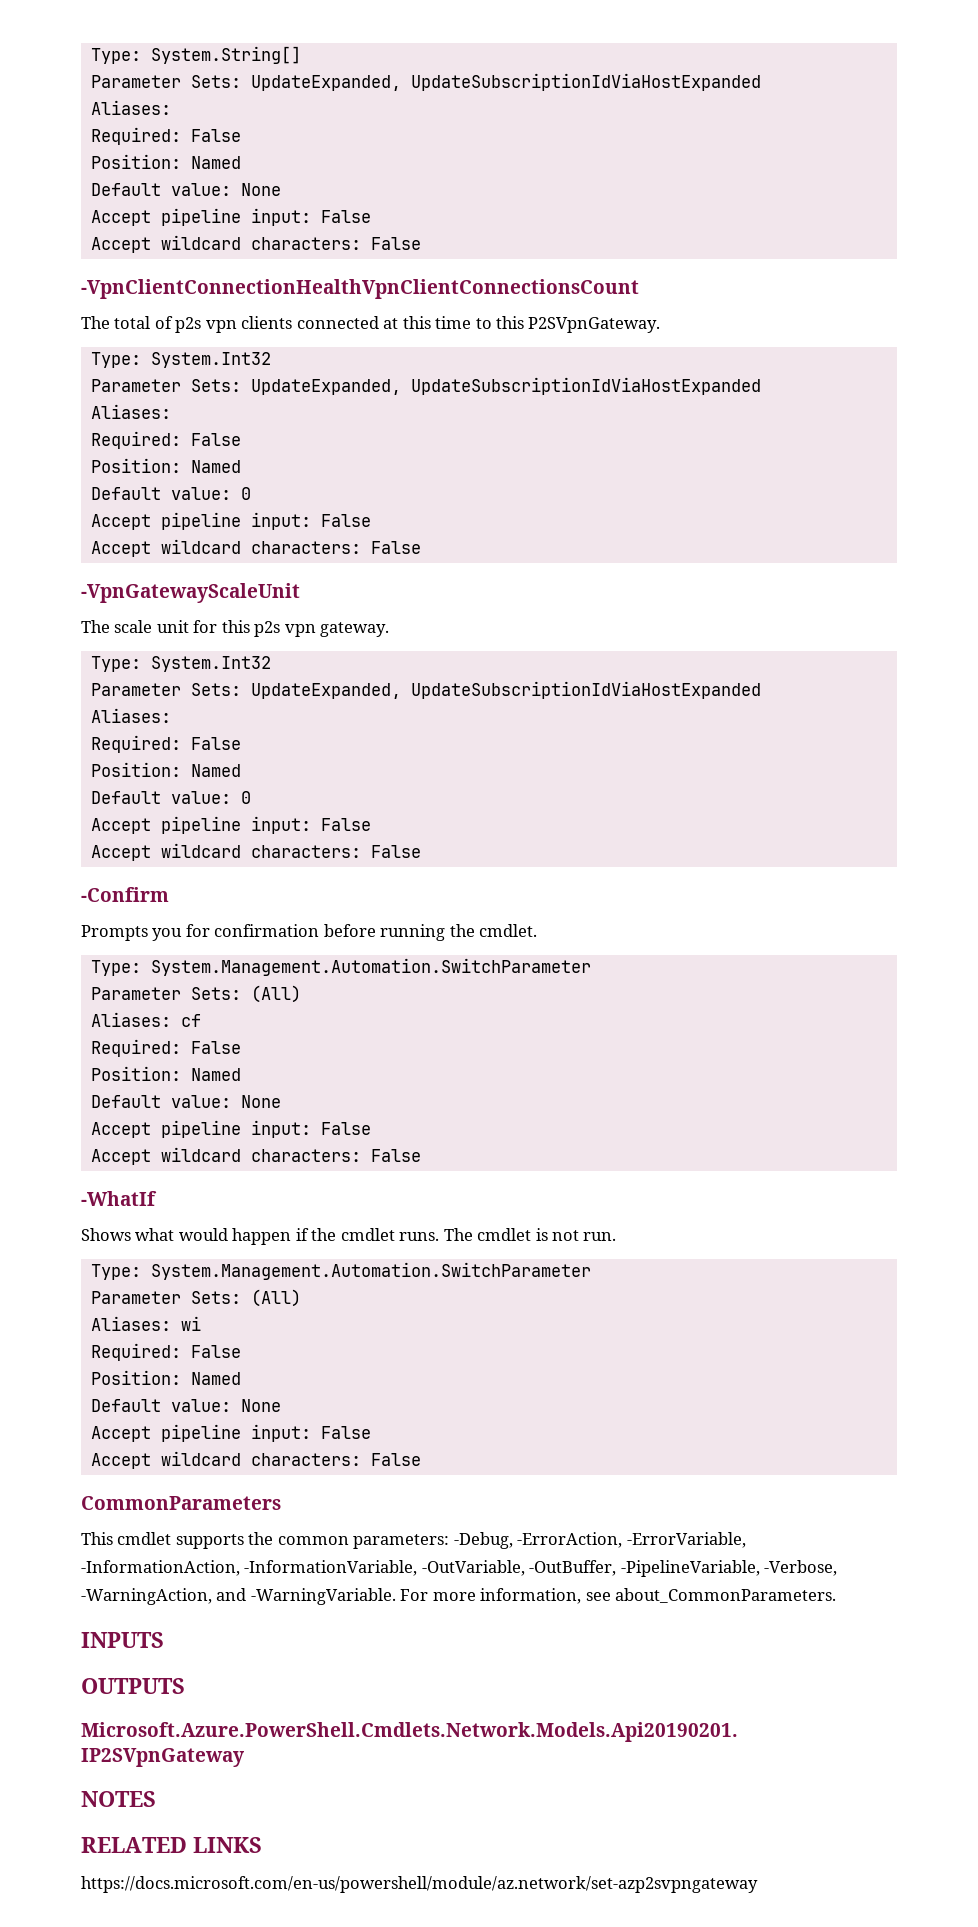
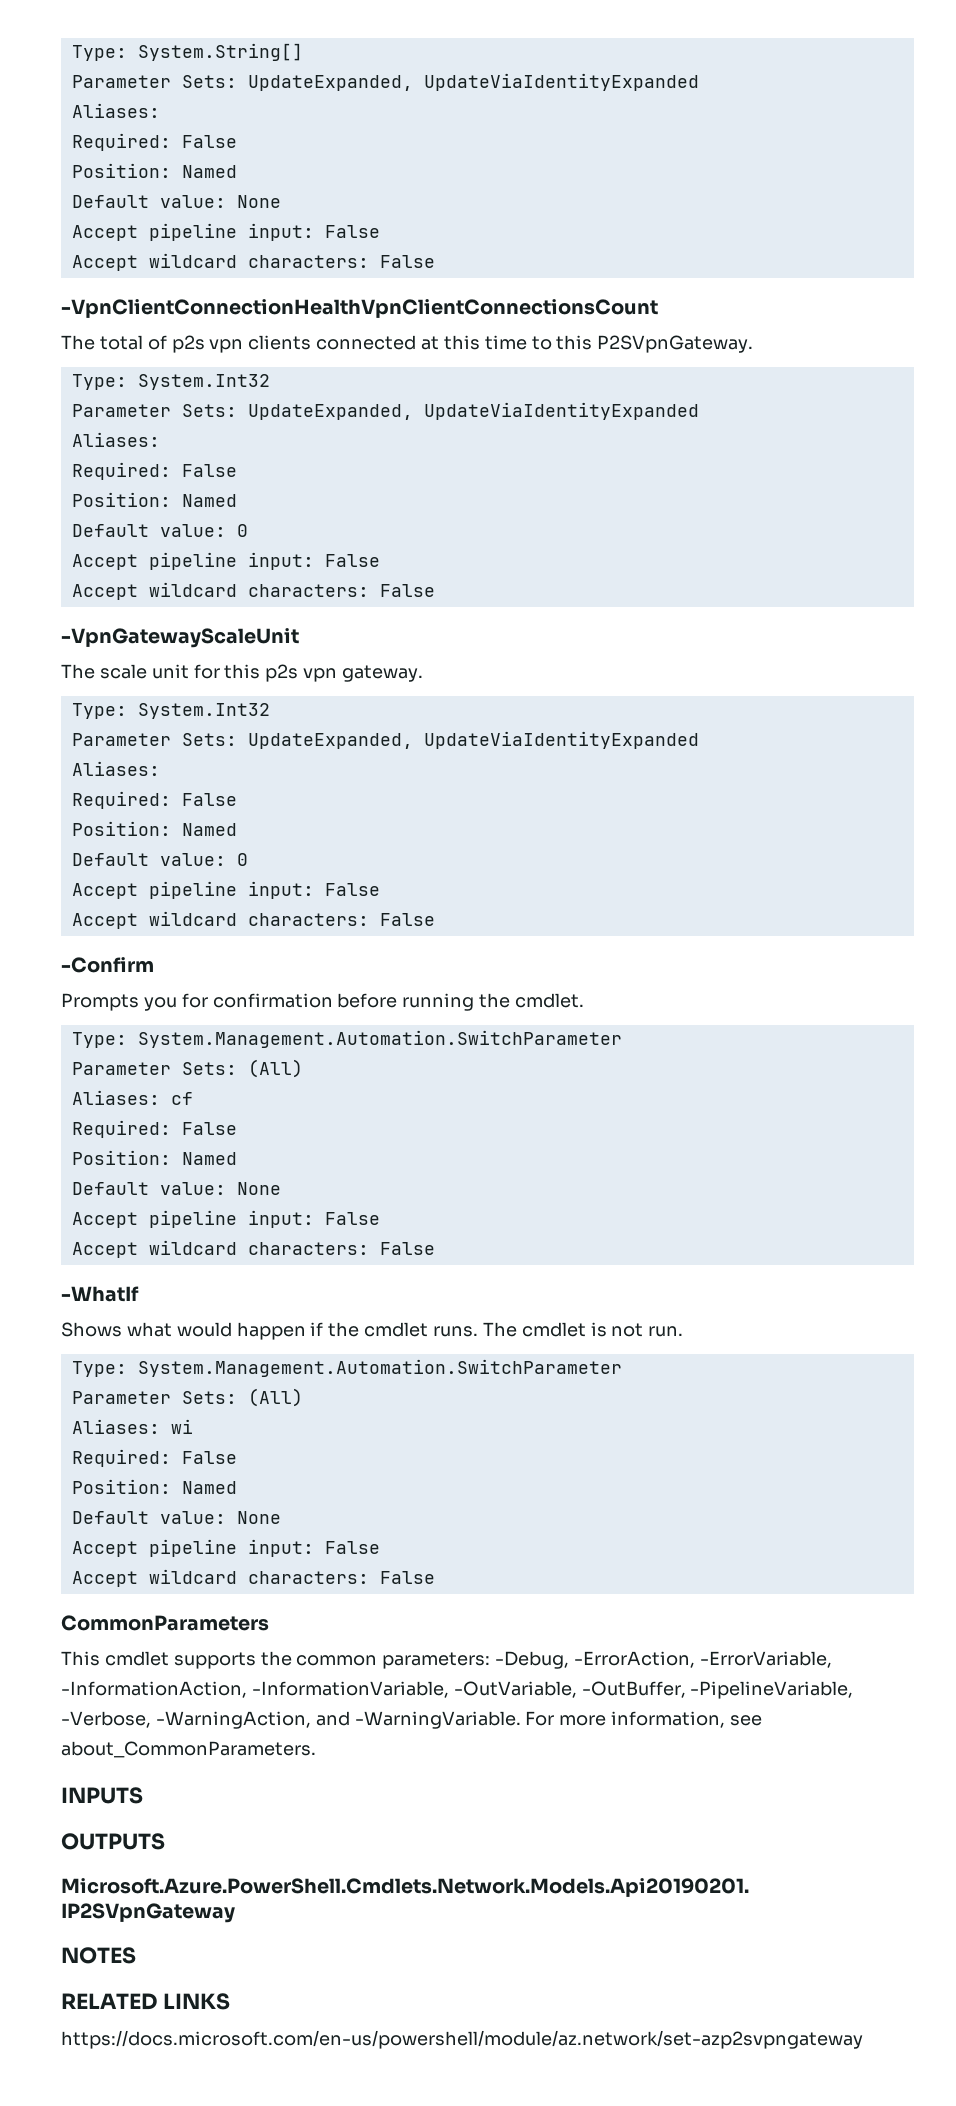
[410,73,761,91] UpdateSubscriptionIdViaHostExpanded -> [423,73,699,91] UpdateViaIdentityExpanded
[410,377,761,395] UpdateSubscriptionIdViaHostExpanded -> [423,402,699,420] UpdateViaIdentityExpanded
[410,681,761,699] UpdateSubscriptionIdViaHostExpanded -> [423,731,699,749] UpdateViaIdentityExpanded

